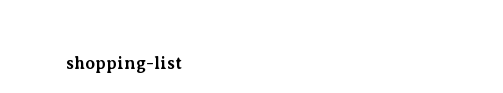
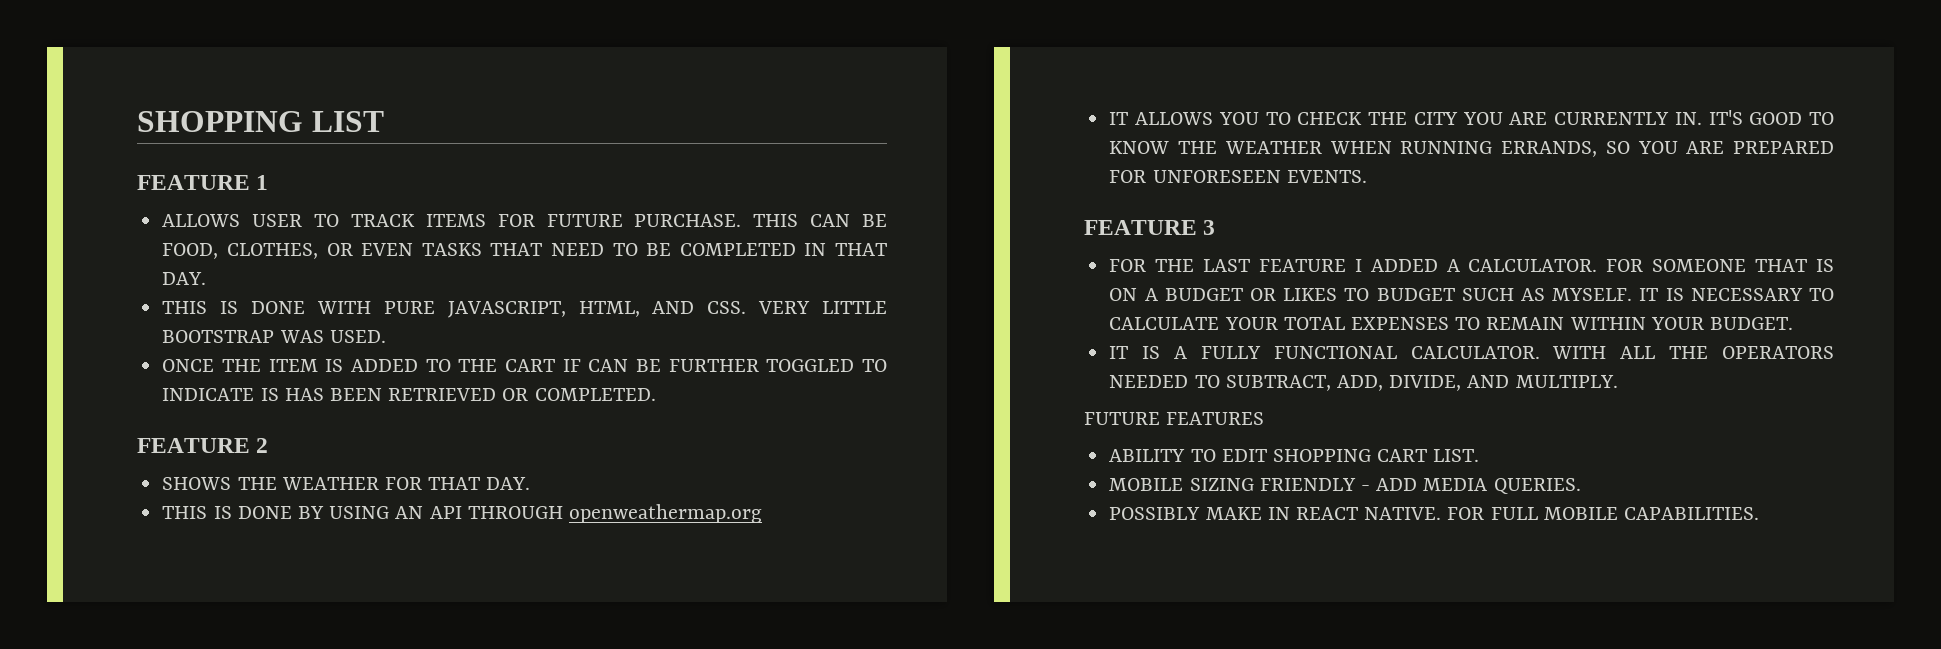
[66,56,182,73] shopping-list -> [137,111,384,132] [137,175,269,190] [162,214,888,227] [162,243,888,259] [162,272,207,285] [162,301,887,318] [162,330,386,343] [162,359,887,372] [162,388,656,401] [137,438,269,453] [162,477,531,490] [162,504,762,523] [1109,110,1835,125] [1109,141,1834,157] [1109,170,1367,183] [1084,220,1216,235] [1109,259,1834,272] [1109,288,1834,301] [1109,317,1793,330] [1109,346,1835,359] [1109,375,1618,391] [1084,412,1265,425] [1109,449,1480,462] [1109,478,1581,494] [1109,507,1759,520] SHOPPING LIST // FEATURE 1 // ALLOWS USER TO TRACK ITEMS FOR FUTURE PURCHASE. THIS CAN BE FOOD, CLOTHES, OR EVEN TASKS THAT NEED TO BE COMPLETED IN THAT DAY. // THIS IS DONE WITH PURE JAVASCRIPT, HTML, AND CSS. VERY LITTLE BOOTSTRAP WAS USED. // ONCE THE ITEM IS ADDED TO THE CART IF CAN BE FURTHER TOGGLED TO INDICATE IS HAS BEEN RETRIEVED OR COMPLETED. // FEATURE 2 // SHOWS THE WEATHER FOR THAT DAY. // THIS IS DONE BY USING AN API THROUGH openweathermap.org // IT ALLOWS YOU TO CHECK THE CITY YOU ARE CURRENTLY IN. IT'S GOOD TO KNOW THE WEATHER WHEN RUNNING ERRANDS, SO YOU ARE PREPARED FOR UNFORESEEN EVENTS. // FEATURE 3 // FOR THE LAST FEATURE I ADDED A CALCULATOR. FOR SOMEONE THAT IS ON A BUDGET OR LIKES TO BUDGET SUCH AS MYSELF. IT IS NECESSARY TO CALCULATE YOUR TOTAL EXPENSES TO REMAIN WITHIN YOUR BUDGET. // IT IS A FULLY FUNCTIONAL CALCULATOR. WITH ALL THE OPERATORS NEEDED TO SUBTRACT, ADD, DIVIDE, AND MULTIPLY. // FUTURE FEATURES // ABILITY TO EDIT SHOPPING CART LIST. // MOBILE SIZING FRIENDLY - ADD MEDIA QUERIES. // POSSIBLY MAKE IN REACT NATIVE. FOR FULL MOBILE CAPABILITIES.

